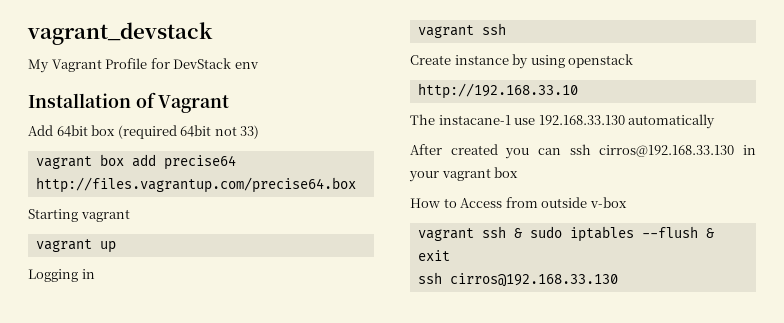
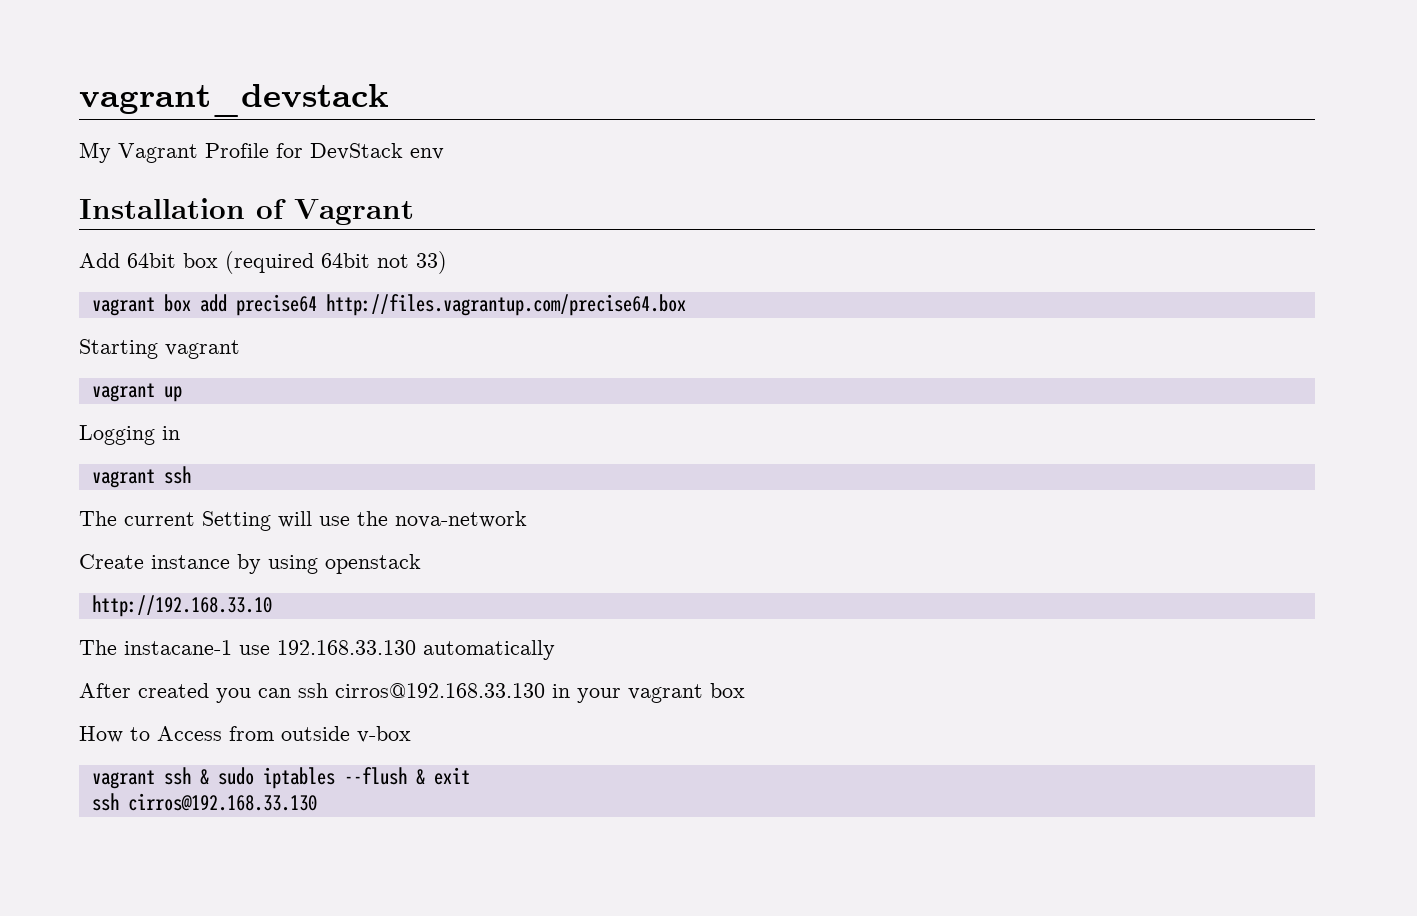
(506, 29) none -> [79,511,527,531] // The current Setting will use the nova-network

